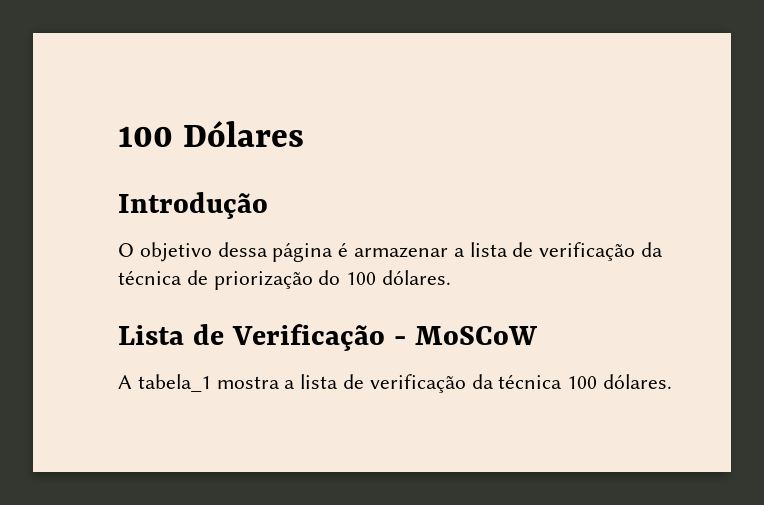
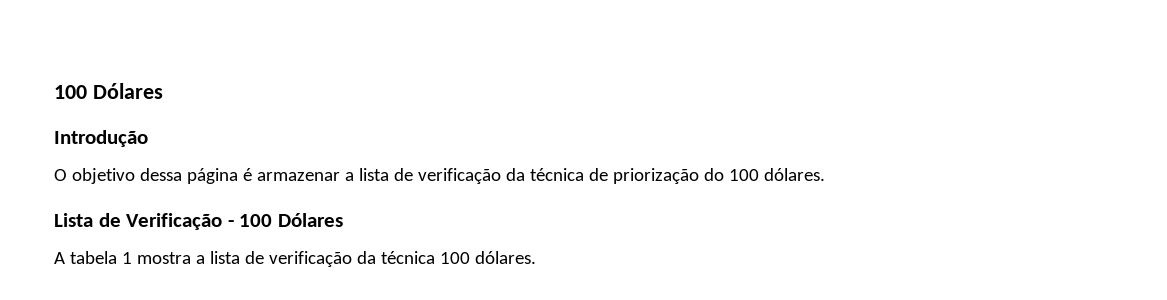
[414,326,537,345] MoSCoW -> [239,213,343,227] 100 Dólares
[137,374,211,392] tabela_1 -> [69,251,132,264] tabela 1

